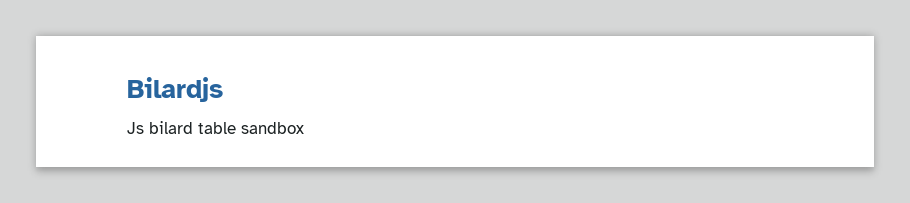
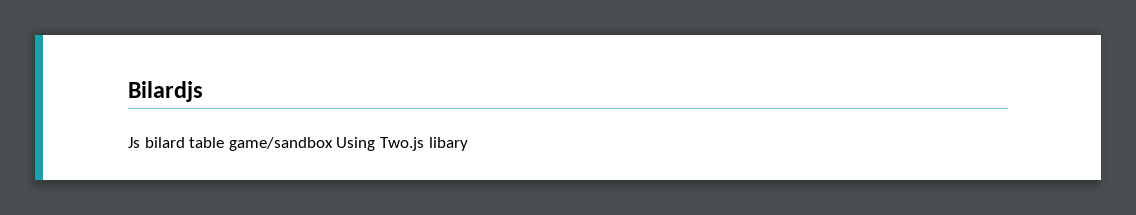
[241,122,304,134] sandbox -> [228,137,468,151] game/sandbox Using Two.js libary

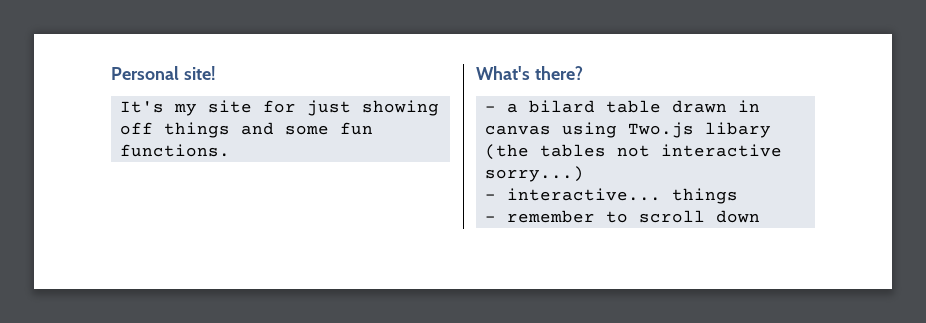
[128,81,203,102] [128,137,468,151] Bilardjs // Js bilard table game/sandbox Using Two.js libary -> [111,66,216,80] [119,100,439,116] [119,122,373,138] [119,144,230,157] [476,66,583,80] [484,100,760,113] [484,122,771,138] [484,144,782,160] [484,166,584,182] [484,188,738,204] [484,210,760,223] Personal site! // It's my site for just showing off things and some fun functions. // What's there? // - a bilard table drawn in canvas using Two.js libary (the tables not interactive sorry...) // - interactive... things // - remember to scroll down

